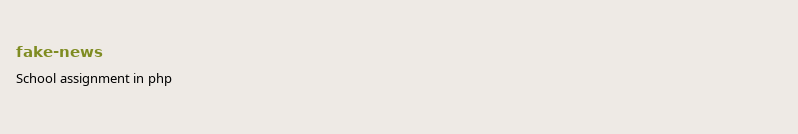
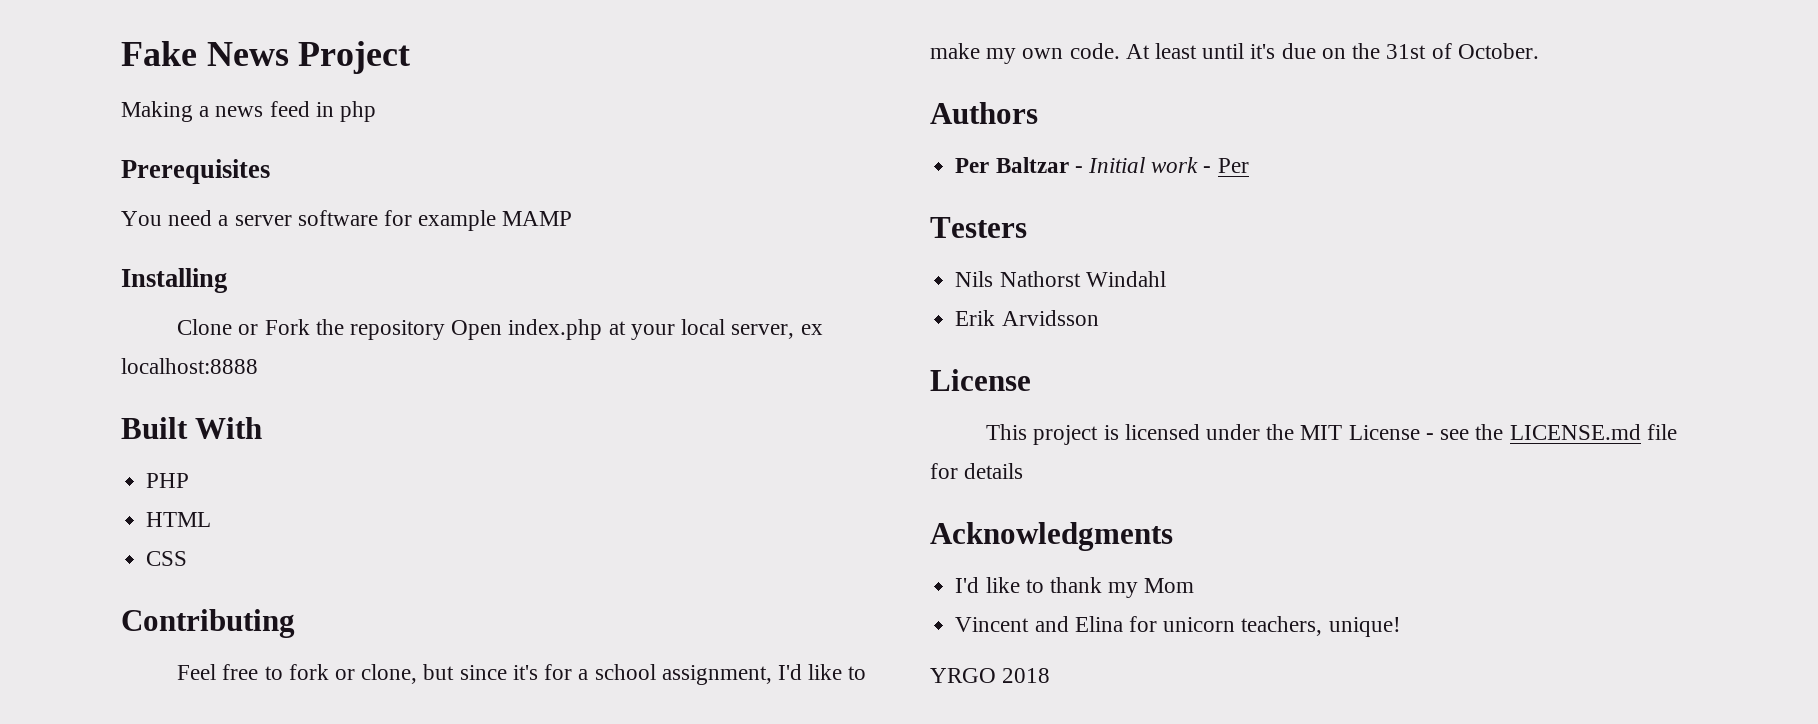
[16,46,103,57] [16,73,172,86] fake-news // School assignment in php -> [121,41,411,74] [121,101,377,122] [121,159,270,184] [121,210,573,231] [121,268,227,293] [177,319,823,340] [121,358,258,374] [121,417,263,439] [146,473,190,488] [146,512,212,527] [146,551,188,566] [121,609,295,638] [177,664,867,685] [930,43,1539,64] [930,102,1038,124] [955,157,1249,173] [930,217,1027,238] [955,271,1166,287] [955,310,1099,326] [930,369,1031,391] [986,424,1677,445] [930,463,1024,479] [930,522,1173,551] [955,577,1195,598] [955,616,1401,637] [930,668,1051,683] Fake News Project // Making a news feed in php // Prerequisites // You need a server software for example MAMP // Installing // Clone or Fork the repository Open index.php at your local server, ex localhost:8888 // Built With // PHP // HTML // CSS // Contributing // Feel free to fork or clone, but since it's for a school assignment, I'd like to make my own code. At least until it's due on the 31st of October. // Authors // Per Baltzar - Initial work - Per // Testers // Nils Nathorst Windahl // Erik Arvidsson // License // This project is licensed under the MIT License - see the LICENSE.md file for details // Acknowledgments // I'd like to thank my Mom // Vincent and Elina for unicorn teachers, unique! // YRGO 2018

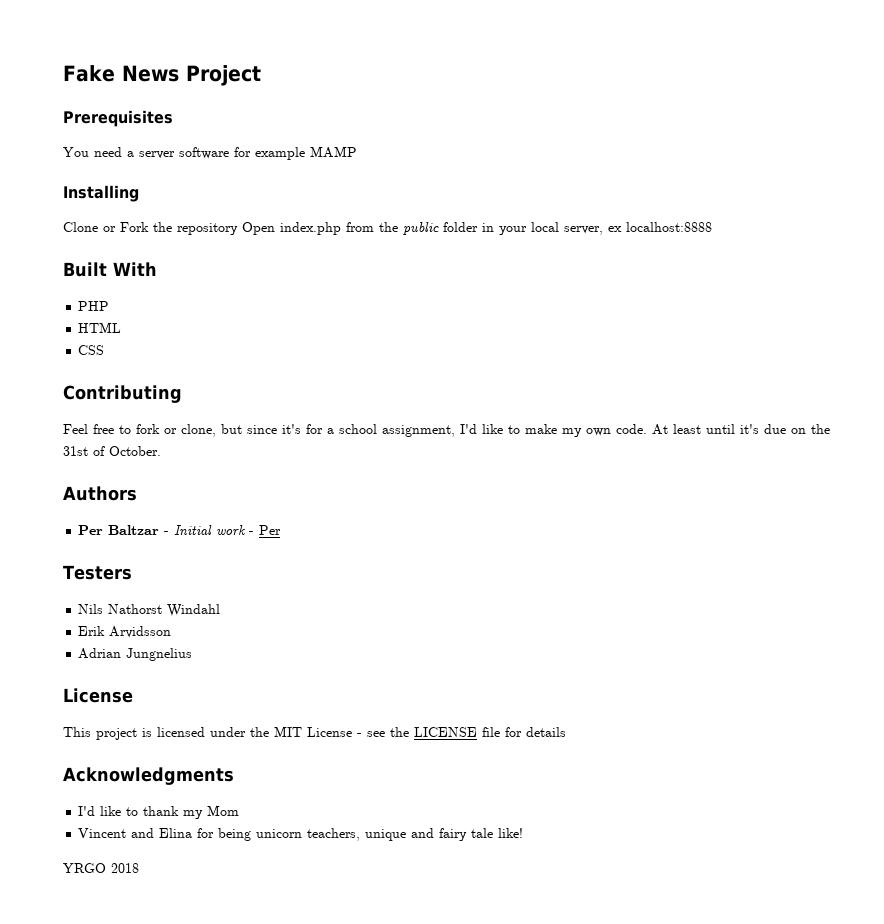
[121,101,377,122] // Making a news feed in php -> (261, 75) none
[608,321,626,335] at -> [346,222,494,235] from the public folder in
(1099, 318) none -> [78,648,193,661] // Adrian Jungnelius
[1509,424,1641,440] LICENSE.md -> [414,727,477,737] LICENSE
(1157, 624) none -> [218,828,252,841] being
[1328,617,1401,637] unique! -> [365,828,524,841] unique and fairy tale like!

